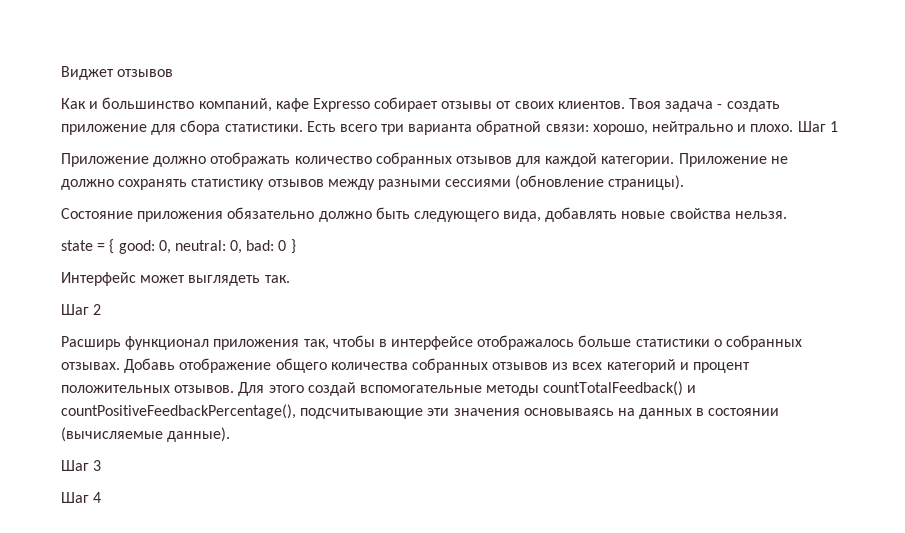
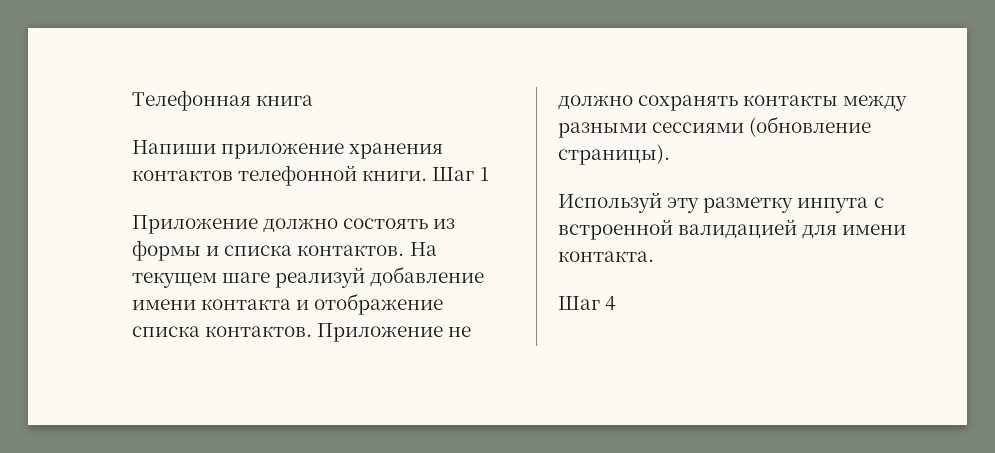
[61,66,174,80] [61,97,780,112] [61,120,838,135] [61,152,675,167] Виджет отзывов // Как и большинство компаний, кафе Expresso собирает отзывы от своих клиентов. Твоя задача - создать приложение для сбора статистики. Есть всего три варианта обратной связи: хорошо, нейтрально и плохо. Шаг 1 // Приложение должно отображать количество собранных отзывов для каждой категории. -> [132,90,314,111] [132,140,444,159] [132,165,489,186] [132,215,456,234] [132,240,437,261] [132,266,485,288] [132,293,444,315] [132,326,313,337] Телефонная книга // Напиши приложение хранения контактов телефонной книги. Шаг 1 // Приложение должно состоять из формы и списка контактов. На текущем шаге реализуй добавление имени контакта и отображение списка контактов.
[191,179,324,190] статистику отзывов -> [743,95,839,106] контакты
[61,207,787,222] [61,239,296,254] [61,272,290,286] [61,304,102,315] [61,335,803,350] [61,358,751,373] [61,381,697,396] [61,404,780,419] [61,427,231,442] [61,460,102,471] Состояние приложения обязательно должно быть следующего вида, добавлять новые свойства нельзя. // state = { good: 0, neutral: 0, bad: 0 } // Интерфейс может выглядеть так. // Шаг 2 // Расширь функционал приложения так, чтобы в интерфейсе отображалось больше статистики о собранных отзывах. Добавь отображение общего количества собранных отзывов из всех категорий и процент положительных отзывов. Для этого создай вспомогательные методы countTotalFeedback() и countPositiveFeedbackPercentage(), подсчитывающие эти значения основываясь на данных в состоянии (вычисляемые данные). // Шаг 3 -> [558,192,884,213] [558,219,907,240] [558,251,654,262] Используй эту разметку инпута с встроенной валидацией для имени контакта.

